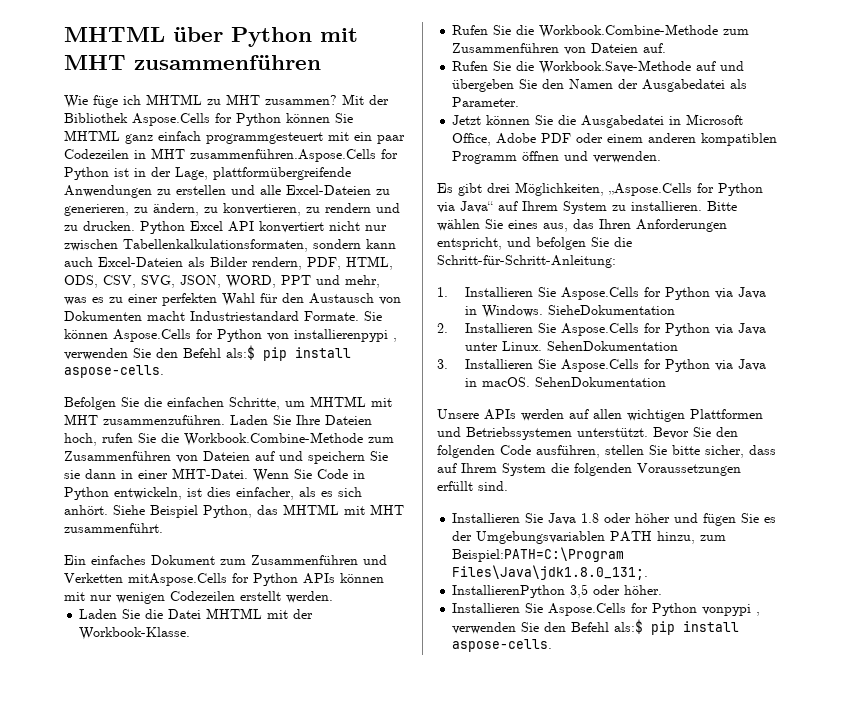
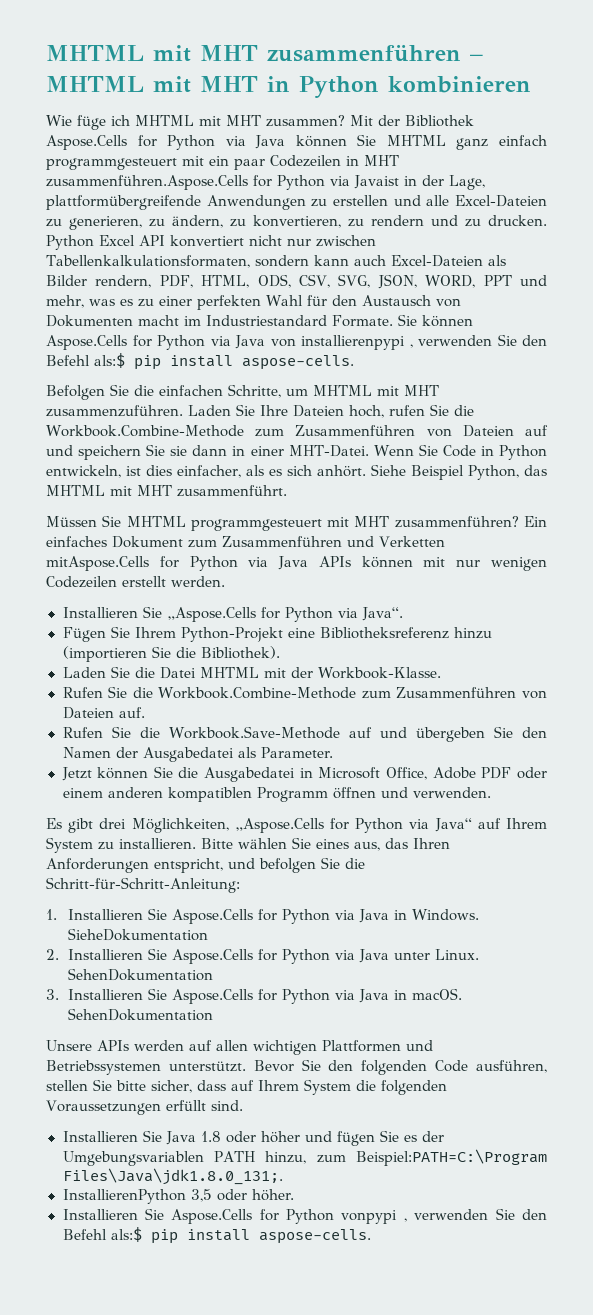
[64,27,312,47] MHTML über Python -> [46,45,144,61] MHTML
(321, 62) none -> [470,54,483,61] [46,76,531,98] – MHTML mit MHT in Python kombinieren
[207,99,221,105] zu -> [199,116,221,126] mit
(281, 119) none -> [225,135,286,149] via Java
[114,168,129,177] ist -> [330,175,399,189] via Javaist
(185, 316) none -> [184,316,201,326] im
(262, 335) none -> [210,335,265,349] via Java
(163, 528) none -> [46,515,519,531] Müssen Sie MHTML programmgesteuert mit MHT zusammenführen?
(298, 579) none -> [248,556,309,570] via Java
(333, 597) none -> [62,606,403,622] [62,626,492,642] [62,646,280,662] // Installieren Sie „Aspose.Cells for Python via Java“. // Fügen Sie Ihrem Python-Projekt eine Bibliotheksreferenz hinzu (importieren Sie die Bibliothek).

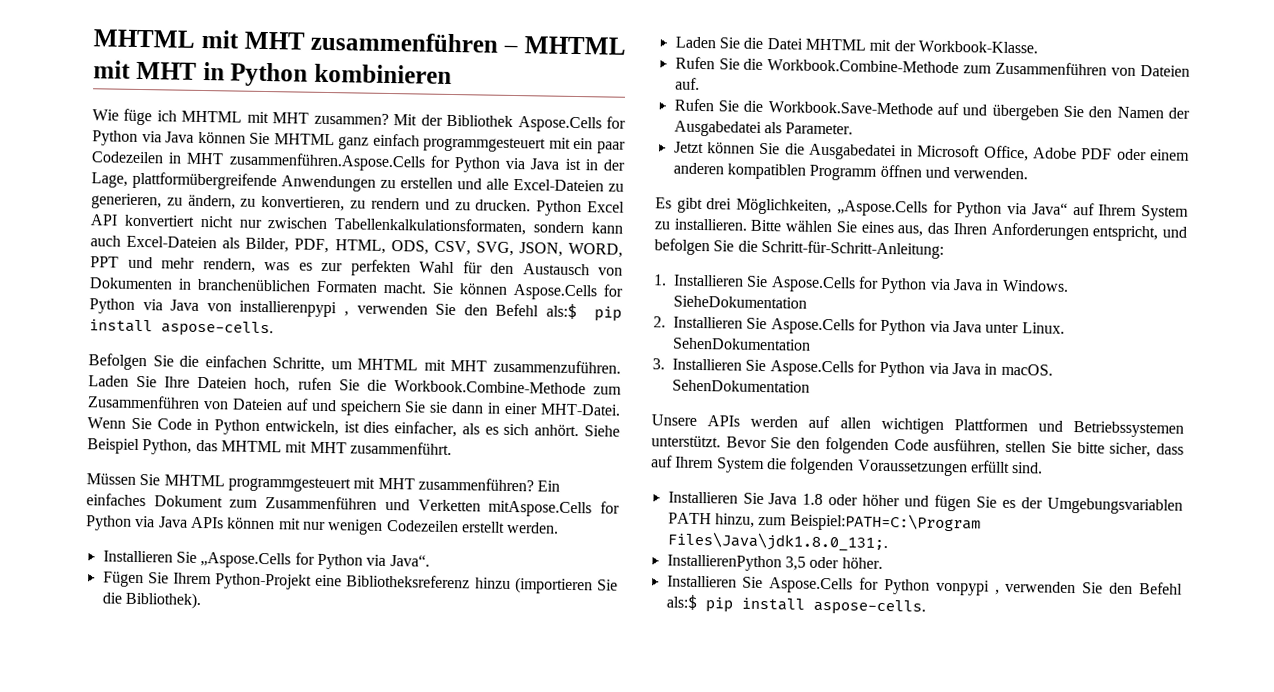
[354,175,399,189] Javaist -> [530,158,581,171] Java ist
[46,275,152,288] Bilder rendern, -> [245,237,290,253] Bilder,
[46,295,192,308] mehr, was es zu einer -> [161,257,343,273] mehr rendern, was es zur
[138,315,393,327] macht im Industriestandard Formate. -> [178,278,426,294] in branchenüblichen Formaten macht.

